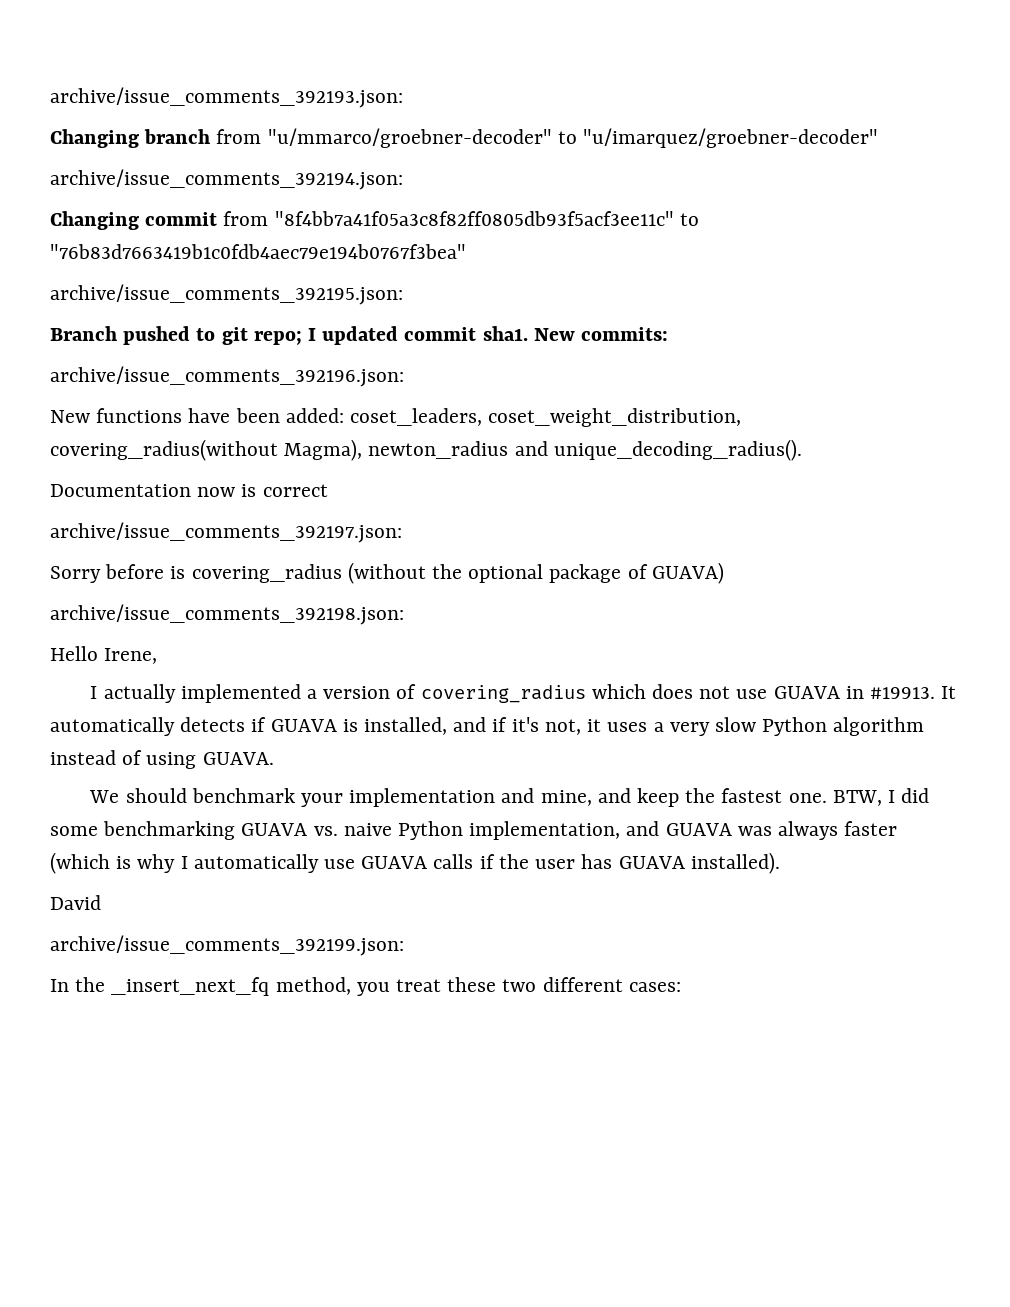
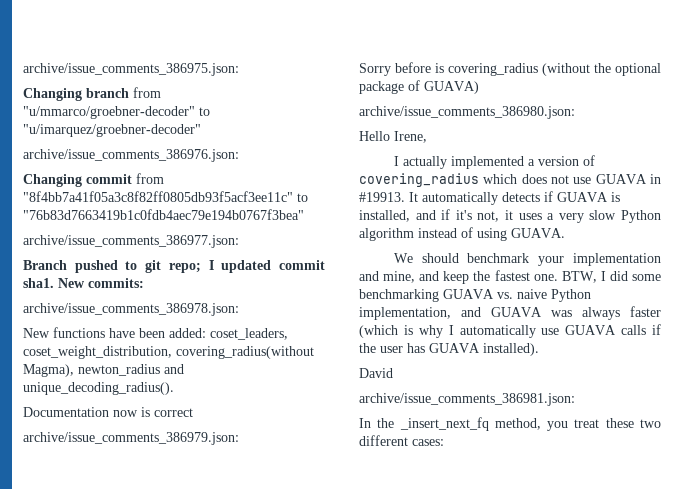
[50,87,403,108] archive/issue_comments_392193.json: -> [23,63,239,76] archive/issue_comments_386975.json:
[50,169,403,190] archive/issue_comments_392194.json: -> [23,149,239,162] archive/issue_comments_386976.json:
[50,284,403,305] archive/issue_comments_392195.json: -> [23,235,239,248] archive/issue_comments_386977.json:
[50,366,404,387] archive/issue_comments_392196.json: -> [23,303,239,316] archive/issue_comments_386978.json:
[50,522,402,543] archive/issue_comments_392197.json: -> [23,432,239,445] archive/issue_comments_386979.json:
[50,604,404,625] archive/issue_comments_392198.json: -> [359,106,575,119] archive/issue_comments_386980.json:
[50,935,404,956] archive/issue_comments_392199.json: -> [359,393,575,406] archive/issue_comments_386981.json:

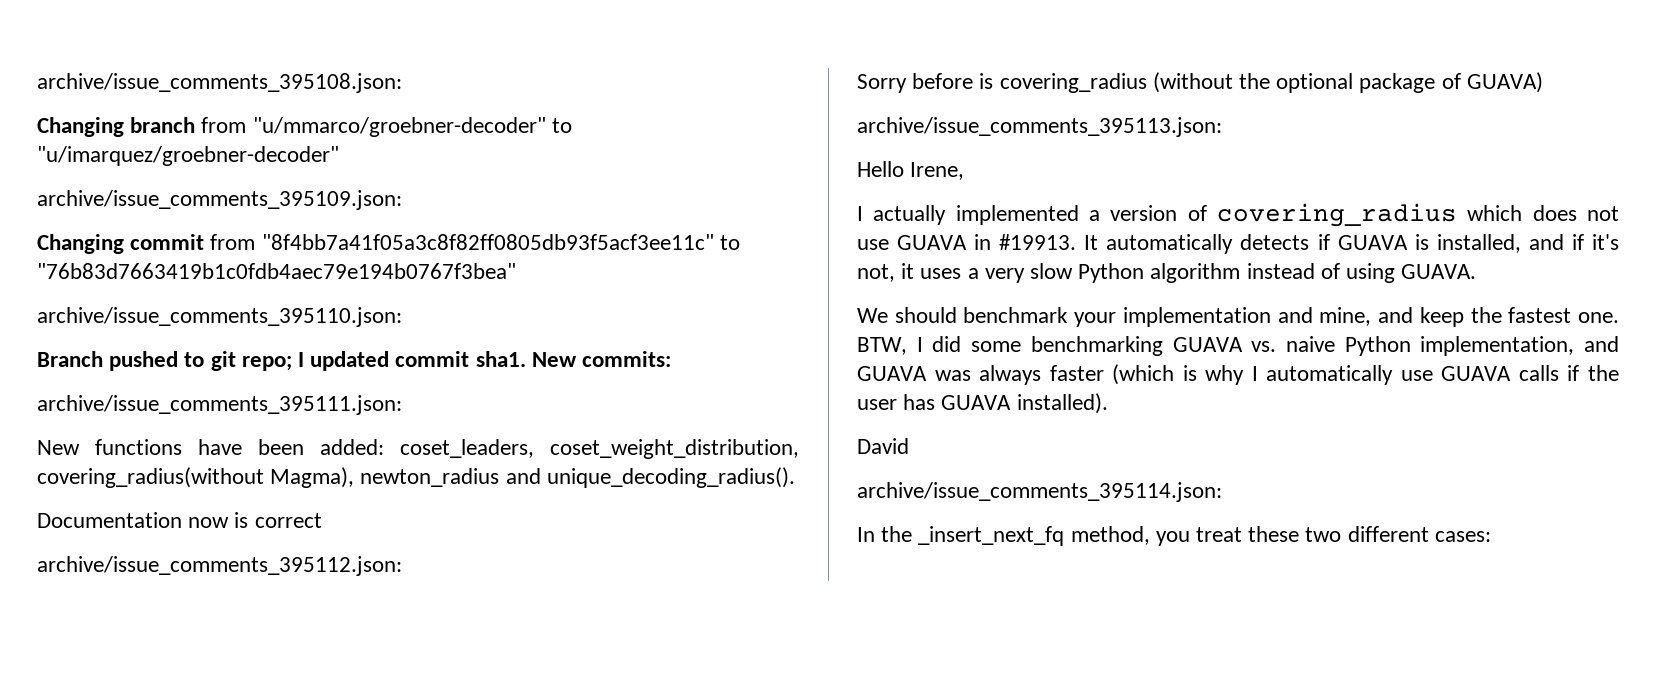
[23,63,239,76] archive/issue_comments_386975.json: -> [37,73,402,93] archive/issue_comments_395108.json:
[23,149,239,162] archive/issue_comments_386976.json: -> [37,190,402,210] archive/issue_comments_395109.json:
[23,235,239,248] archive/issue_comments_386977.json: -> [37,307,402,327] archive/issue_comments_395110.json:
[23,303,239,316] archive/issue_comments_386978.json: -> [37,395,402,415] archive/issue_comments_395111.json:
[23,432,239,445] archive/issue_comments_386979.json: -> [37,556,402,576] archive/issue_comments_395112.json:
[359,106,575,119] archive/issue_comments_386980.json: -> [857,117,1222,137] archive/issue_comments_395113.json:
[359,393,575,406] archive/issue_comments_386981.json: -> [857,482,1222,502] archive/issue_comments_395114.json:

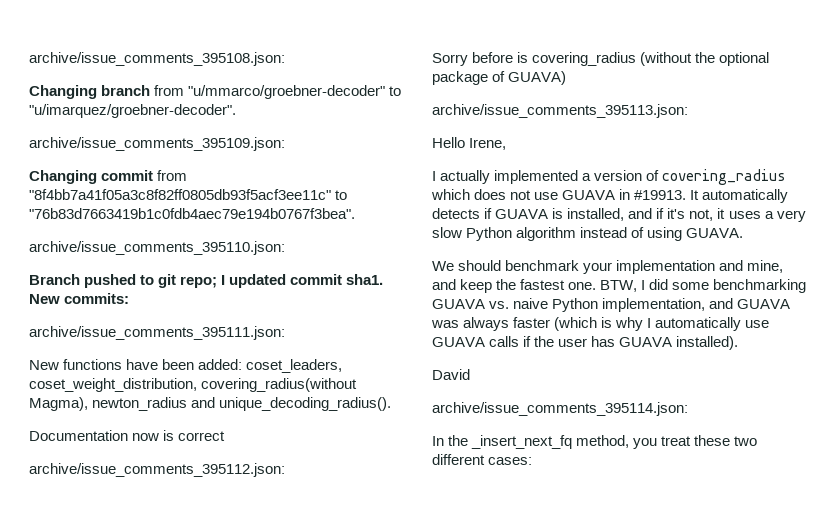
[37,146,339,166] "u/imarquez/groebner-decoder" -> [29,104,236,118] "u/imarquez/groebner-decoder".
[37,263,516,279] "76b83d7663419b1c0fdb4aec79e194b0767f3bea" -> [29,208,355,219] "76b83d7663419b1c0fdb4aec79e194b0767f3bea".

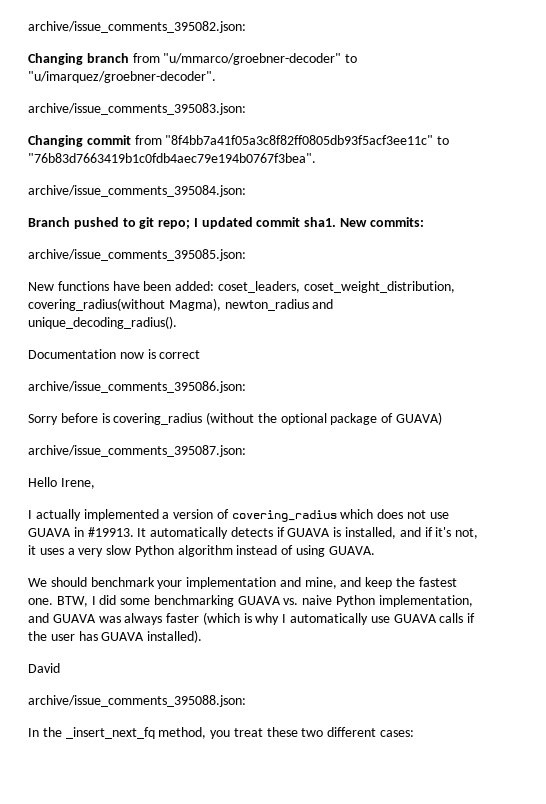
[29,52,285,66] archive/issue_comments_395108.json: -> [28,21,246,33] archive/issue_comments_395082.json:
[29,137,285,151] archive/issue_comments_395109.json: -> [28,103,246,115] archive/issue_comments_395083.json:
[29,241,285,255] archive/issue_comments_395110.json: -> [28,185,246,197] archive/issue_comments_395084.json:
[29,326,285,340] archive/issue_comments_395111.json: -> [28,249,246,261] archive/issue_comments_395085.json:
[29,463,285,477] archive/issue_comments_395112.json: -> [28,381,246,393] archive/issue_comments_395086.json:
[432,104,688,118] archive/issue_comments_395113.json: -> [28,445,246,457] archive/issue_comments_395087.json:
[432,402,688,416] archive/issue_comments_395114.json: -> [28,695,246,707] archive/issue_comments_395088.json:

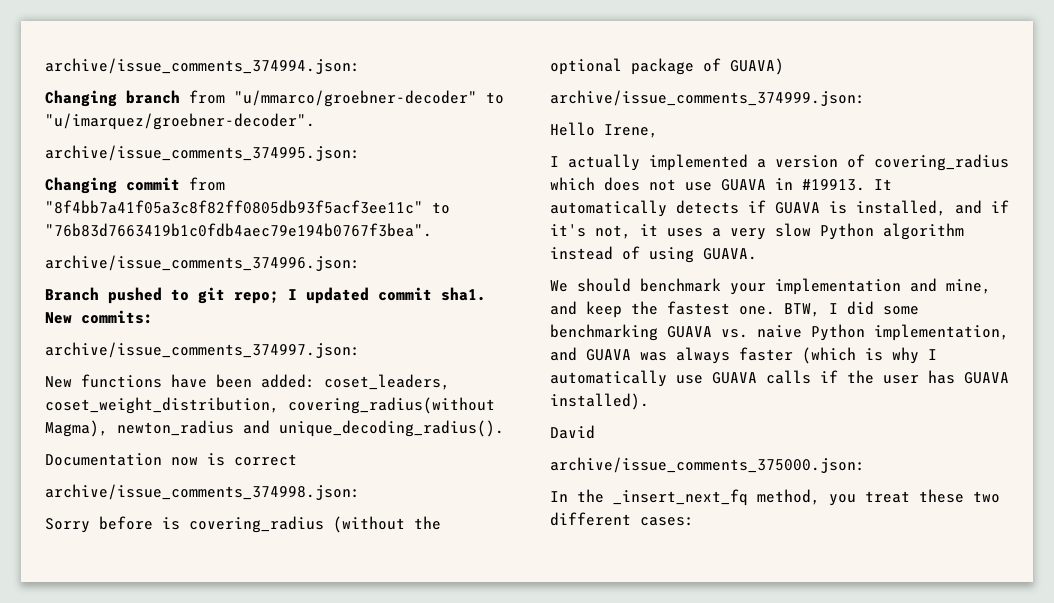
[28,21,246,33] archive/issue_comments_395082.json: -> [45,58,360,74] archive/issue_comments_374994.json:
[28,103,246,115] archive/issue_comments_395083.json: -> [45,145,360,161] archive/issue_comments_374995.json:
[28,185,246,197] archive/issue_comments_395084.json: -> [45,255,360,271] archive/issue_comments_374996.json:
[28,249,246,261] archive/issue_comments_395085.json: -> [45,342,360,358] archive/issue_comments_374997.json:
[28,381,246,393] archive/issue_comments_395086.json: -> [45,484,360,500] archive/issue_comments_374998.json:
[28,445,246,457] archive/issue_comments_395087.json: -> [550,90,865,106] archive/issue_comments_374999.json:
[28,695,246,707] archive/issue_comments_395088.json: -> [550,457,865,473] archive/issue_comments_375000.json:

